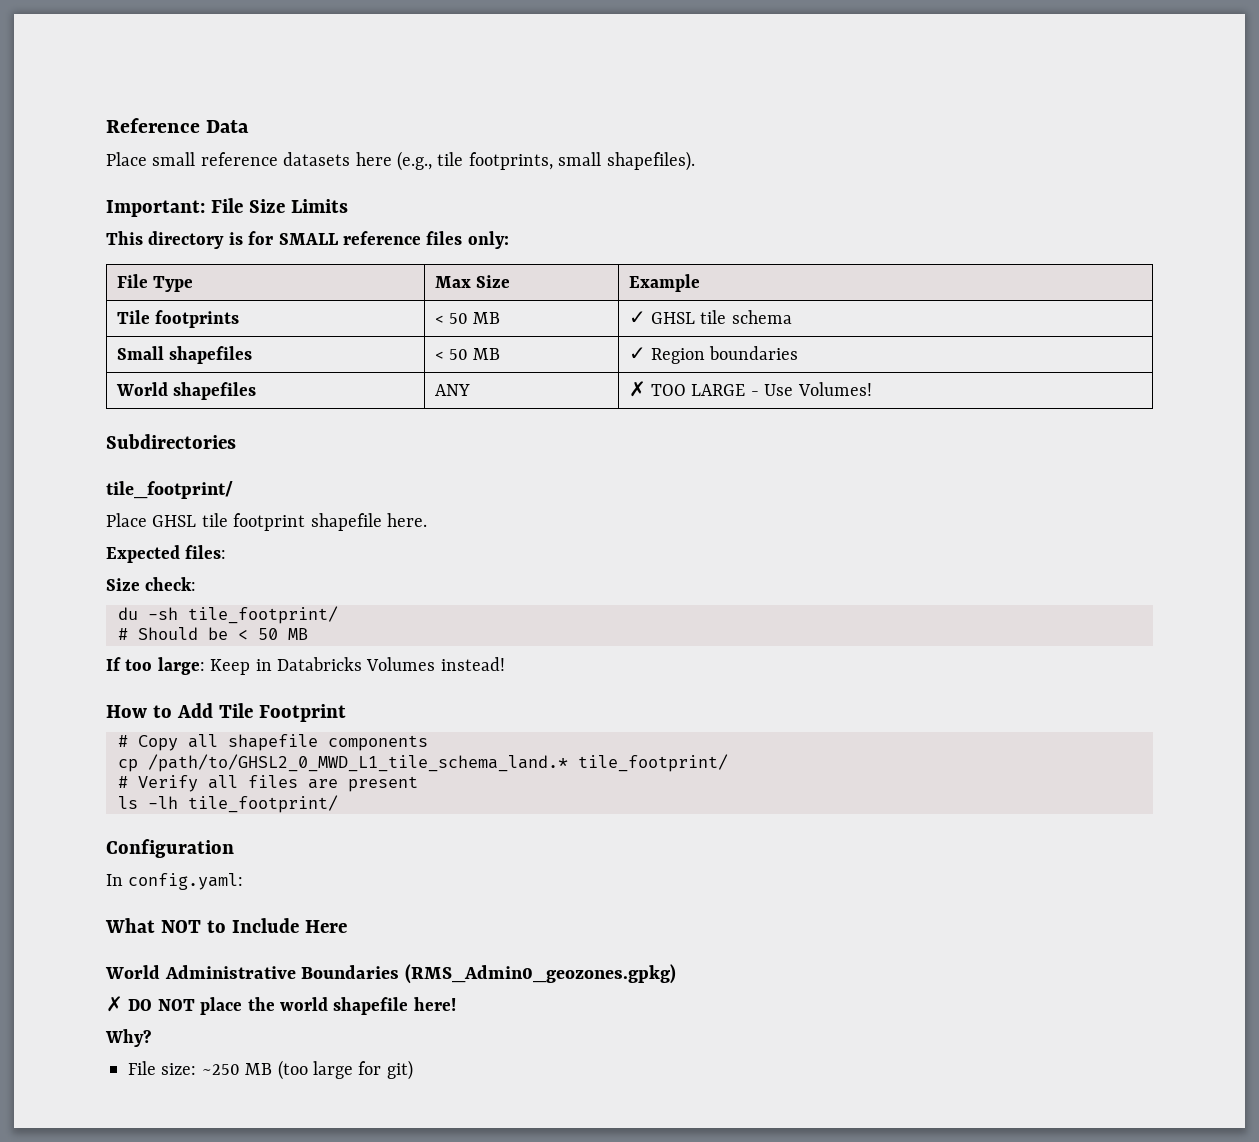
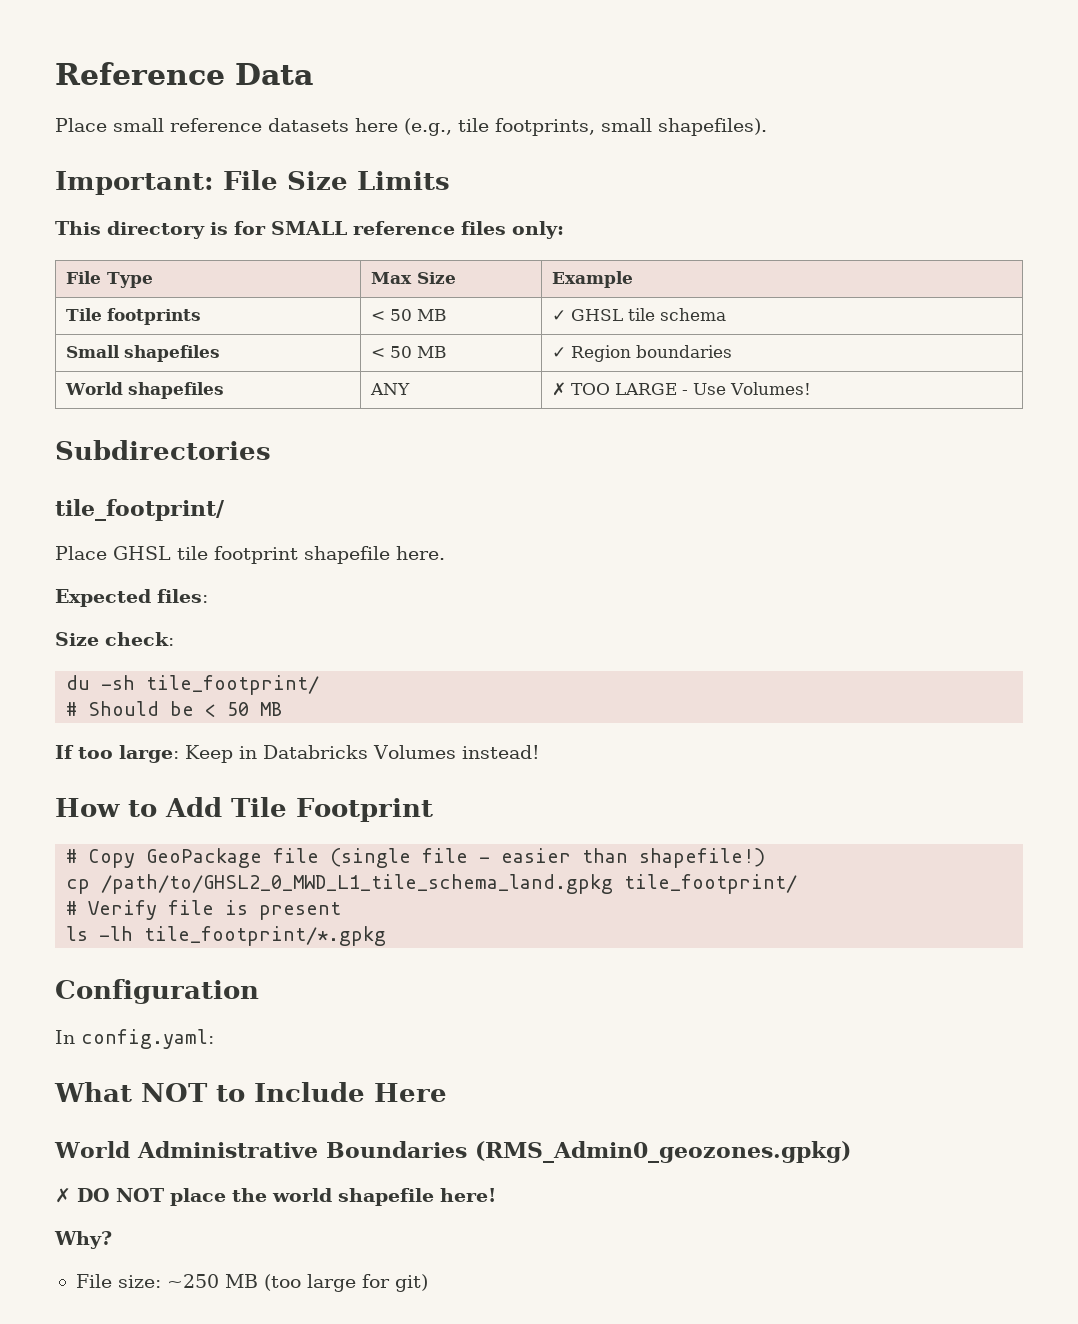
[188,734,428,751] all shapefile components -> [146,848,766,868] GeoPackage file (single file - easier than shapefile!)
[148,754,568,772] /path/to/GHSL2_0_MWD_L1_tile_schema_land.* -> [101,874,614,894] /path/to/GHSL2_0_MWD_L1_tile_schema_land.gpkg
[208,775,338,789] all files are -> [168,900,249,915] file is
[188,795,338,813] tile_footprint/ -> [144,926,387,946] tile_footprint/*.gpkg

